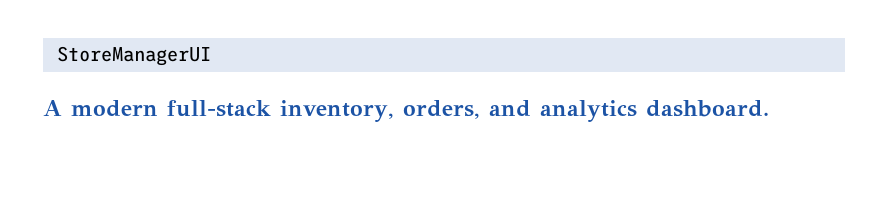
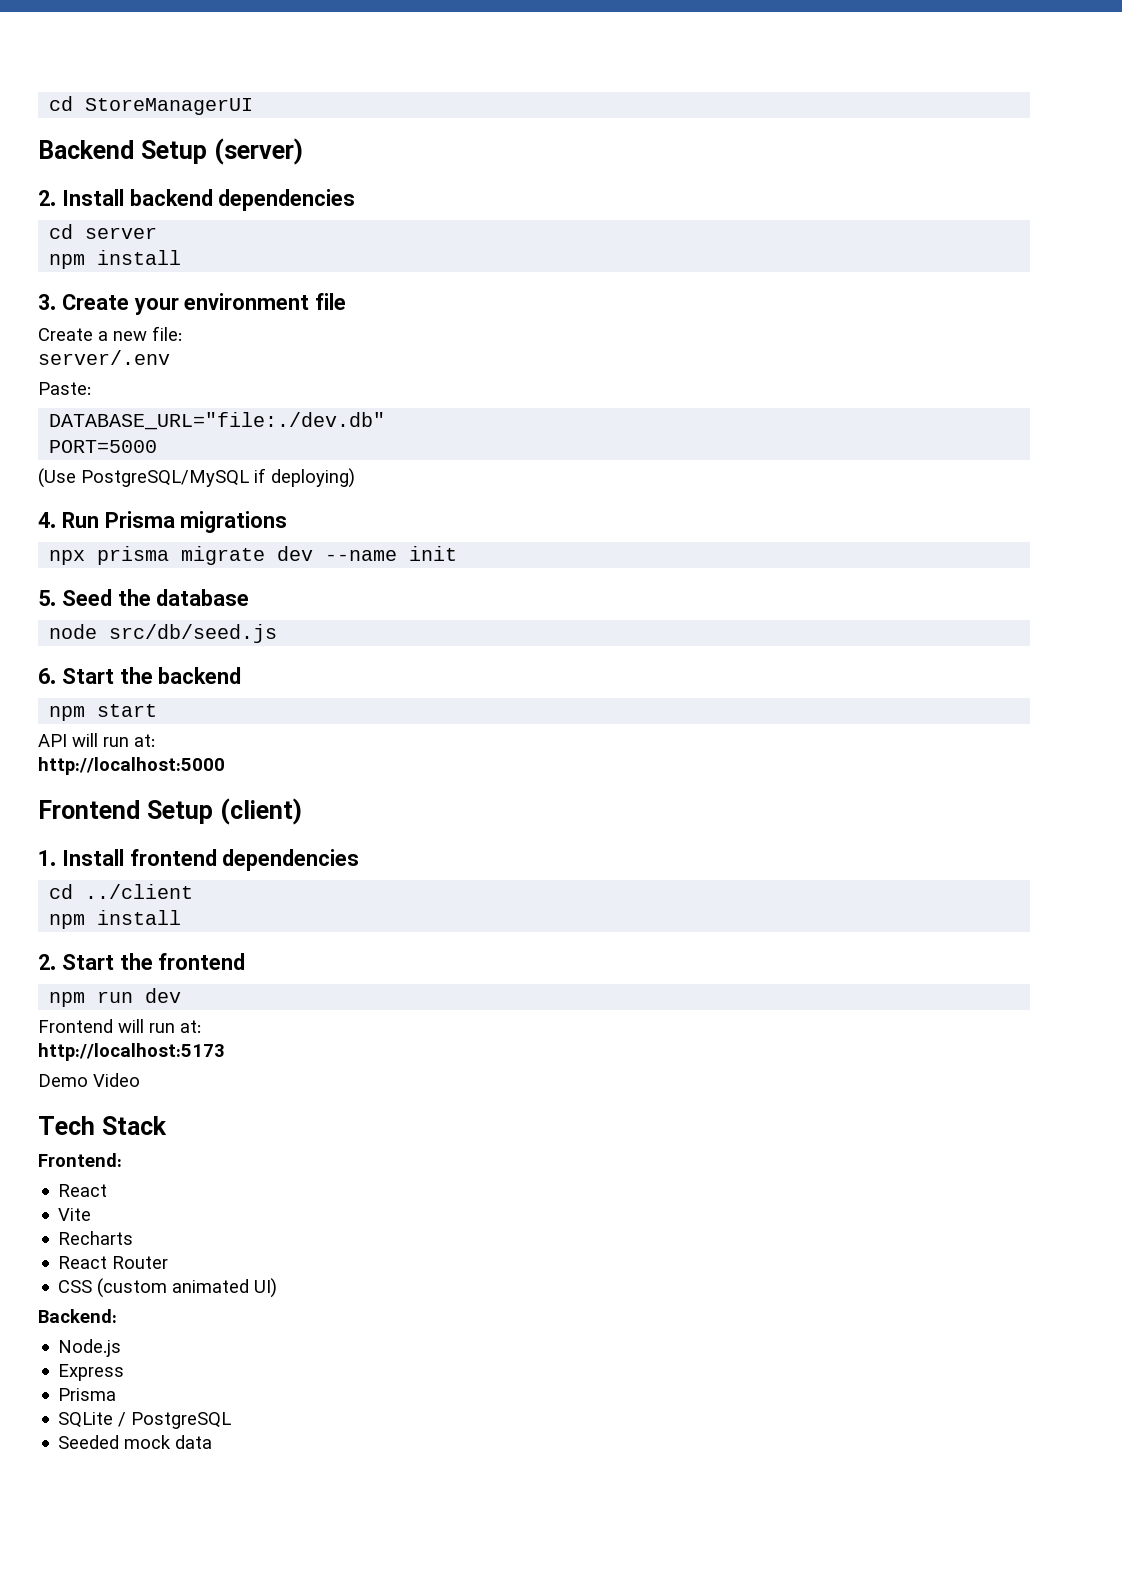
(56, 56) none -> [49,96,74,111] cd
[43,100,769,122] A modern full-stack inventory, orders, and analytics dashboard. -> [38,138,303,165] [38,189,356,211] [49,224,158,239] [49,250,182,269] [38,293,347,315] [38,326,182,341] [38,350,170,365] [38,382,91,395] [49,412,386,430] [49,440,158,453] [38,468,355,488] [38,511,288,533] [49,546,458,565] [38,589,250,606] [49,624,278,643] [38,667,242,684] [49,704,158,721] [38,733,155,747] [38,757,225,775] [38,798,302,825] [38,849,360,871] [49,884,194,899] [49,910,182,929] [38,953,246,970] [49,988,182,1007] [38,1019,201,1033] [38,1043,225,1061] [38,1073,140,1087] [38,1116,167,1135] [38,1153,122,1167] [58,1184,108,1197] [58,1208,92,1221] [58,1231,134,1245] [58,1256,169,1269] [58,1278,278,1298] [38,1309,117,1323] [58,1339,122,1357] [58,1364,125,1381] [58,1388,117,1401] [58,1412,232,1429] [58,1435,213,1449] Backend Setup (server) // 2. Install backend dependencies // cd server // npm install // 3. Create your environment file // Create a new file: // server/.env // Paste: // DATABASE_URL="file:./dev.db" // PORT=5000 // (Use PostgreSQL/MySQL if deploying) // 4. Run Prisma migrations // npx prisma migrate dev --name init // 5. Seed the database // node src/db/seed.js // 6. Start the backend // npm start // API will run at: // http://localhost:5000 // Frontend Setup (client) // 1. Install frontend dependencies // cd ../client // npm install // 2. Start the frontend // npm run dev // Frontend will run at: // http://localhost:5173 // Demo Video // Tech Stack // Frontend: // React // Vite // Recharts // React Router // CSS (custom animated UI) // Backend: // Node.js // Express // Prisma // SQLite / PostgreSQL // Seeded mock data

